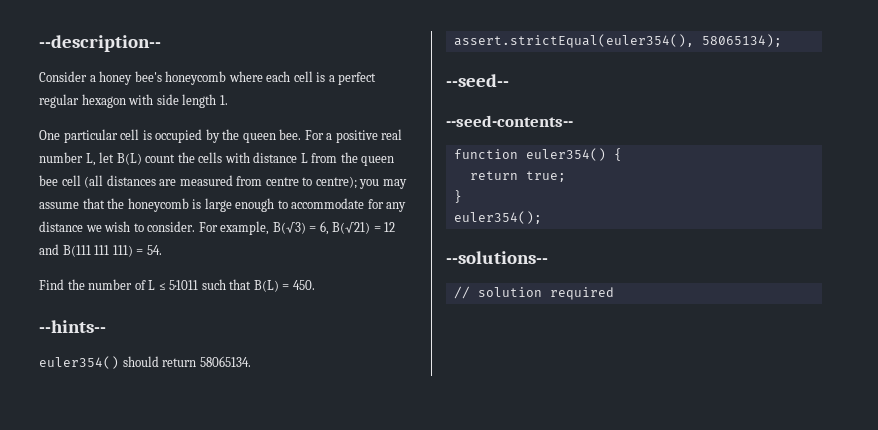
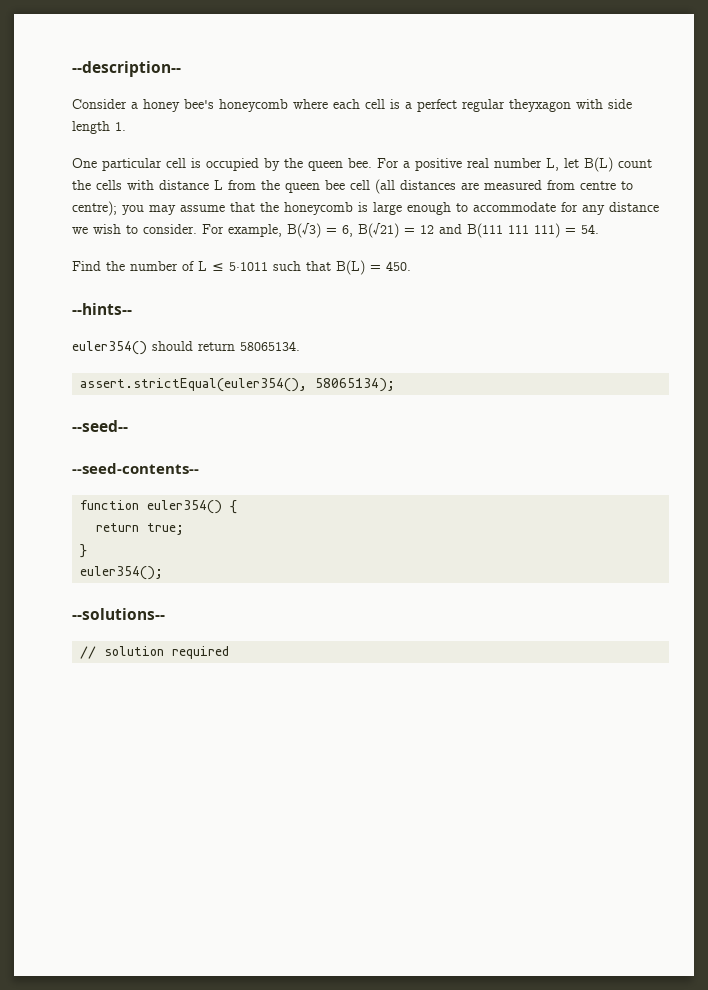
[81,94,126,108] hexagon -> [509,99,571,112] theyxagon

